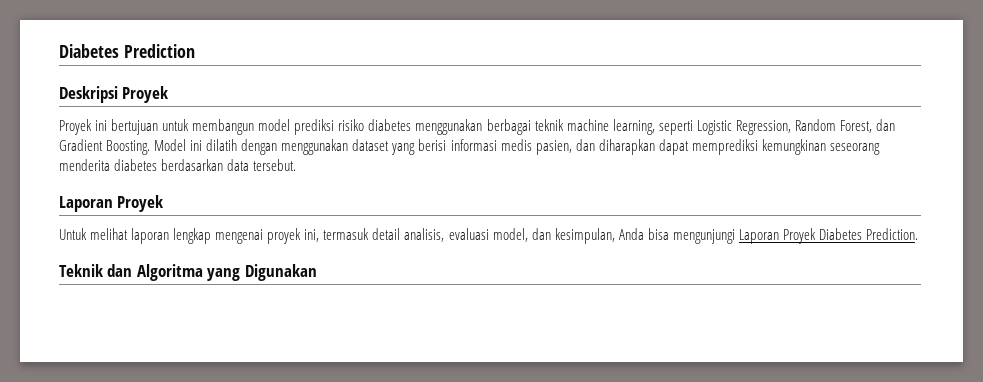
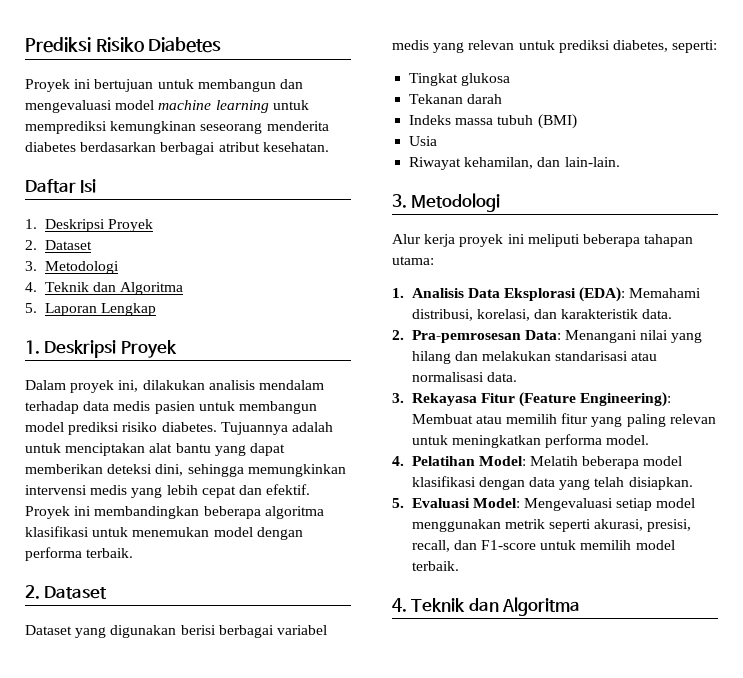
[59,44,195,58] [59,86,169,103] Diabetes Prediction // Deskripsi Proyek -> [25,37,222,53] Prediksi Risiko Diabetes
[258,119,895,135] [59,139,689,155] model prediksi risiko diabetes menggunakan berbagai teknik machine learning, seperti Logistic Regression, Random Forest, dan Gradient Boosting. Model ini dilatih dengan menggunakan dataset yang berisi informasi medis pasien, dan diharapkan dapat -> [279,79,303,89] [25,100,309,113] dan mengevaluasi model machine learning untuk
[227,159,297,171] [59,195,164,212] [59,228,918,244] [59,264,317,281] data tersebut. // Laporan Proyek // Untuk melihat laporan lengkap mengenai proyek ini, termasuk detail analisis, evaluasi model, dan kesimpulan, Anda bisa mengunjungi Laporan Proyek Diabetes Prediction. // Teknik dan Algoritma yang Digunakan -> [160,142,329,155] [25,179,97,193] [25,219,153,232] [25,240,92,250] [25,261,119,274] [25,282,184,295] [25,303,156,316] [25,340,177,358] [25,380,324,393] [25,401,317,414] [25,422,333,435] [25,443,285,456] [25,464,346,477] [25,484,311,498] [25,506,324,519] [25,526,303,540] [25,547,134,561] [25,585,108,599] [25,625,327,638] [392,40,718,53] [409,73,511,86] [409,94,503,104] [409,114,577,129] [409,136,438,146] [409,157,620,170] [392,193,501,212] [392,234,694,247] [392,256,434,265] [392,287,702,302] [411,309,673,321] [392,330,703,343] [411,351,658,364] [411,372,517,382] [392,392,672,407] [411,413,716,427] [411,434,650,448] [392,456,683,469] [411,476,693,490] [392,498,696,511] [411,519,692,532] [411,540,675,552] [411,561,459,571] [392,597,581,616] berbagai atribut kesehatan. // Daftar Isi // 1. Deskripsi Proyek // 2. Dataset // 3. Metodologi // 4. Teknik dan Algoritma // 5. Laporan Lengkap // 1. Deskripsi Proyek // Dalam proyek ini, dilakukan analisis mendalam terhadap data medis pasien untuk membangun model prediksi risiko diabetes. Tujuannya adalah untuk menciptakan alat bantu yang dapat memberikan deteksi dini, sehingga memungkinkan intervensi medis yang lebih cepat dan efektif. Proyek ini membandingkan beberapa algoritma klasifikasi untuk menemukan model dengan performa terbaik. // 2. Dataset // Dataset yang digunakan berisi berbagai variabel medis yang relevan untuk prediksi diabetes, seperti: // Tingkat glukosa // Tekanan darah // Indeks massa tubuh (BMI) // Usia // Riwayat kehamilan, dan lain-lain. // 3. Metodologi // Alur kerja proyek ini meliputi beberapa tahapan utama: // 1. Analisis Data Eksplorasi (EDA): Memahami distribusi, korelasi, dan karakteristik data. // 2. Pra-pemrosesan Data: Menangani nilai yang hilang dan melakukan standarisasi atau normalisasi data. // 3. Rekayasa Fitur (Feature Engineering): Membuat atau memilih fitur yang paling relevan untuk meningkatkan performa model. // 4. Pelatihan Model: Melatih beberapa model klasifikasi dengan data yang telah disiapkan. // 5. Evaluasi Model: Mengevaluasi setiap model menggunakan metrik seperti akurasi, presisi, recall, dan F1-score untuk memilih model terbaik. // 4. Teknik dan Algoritma

